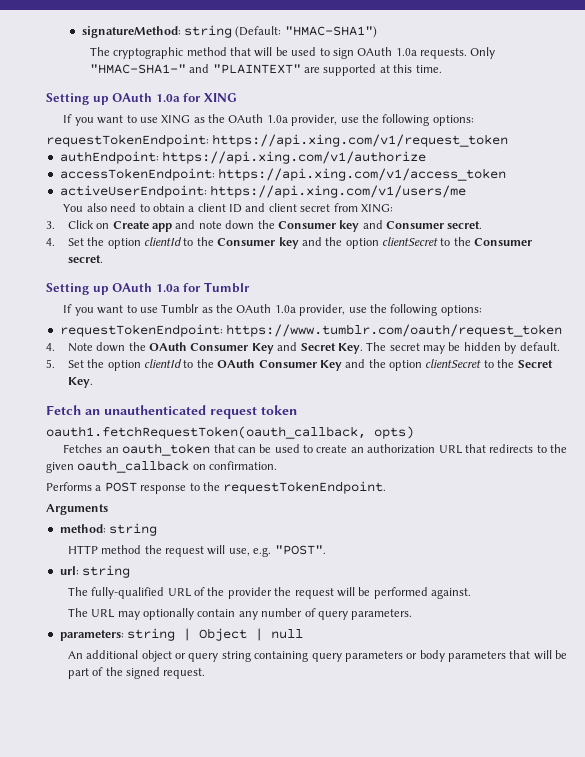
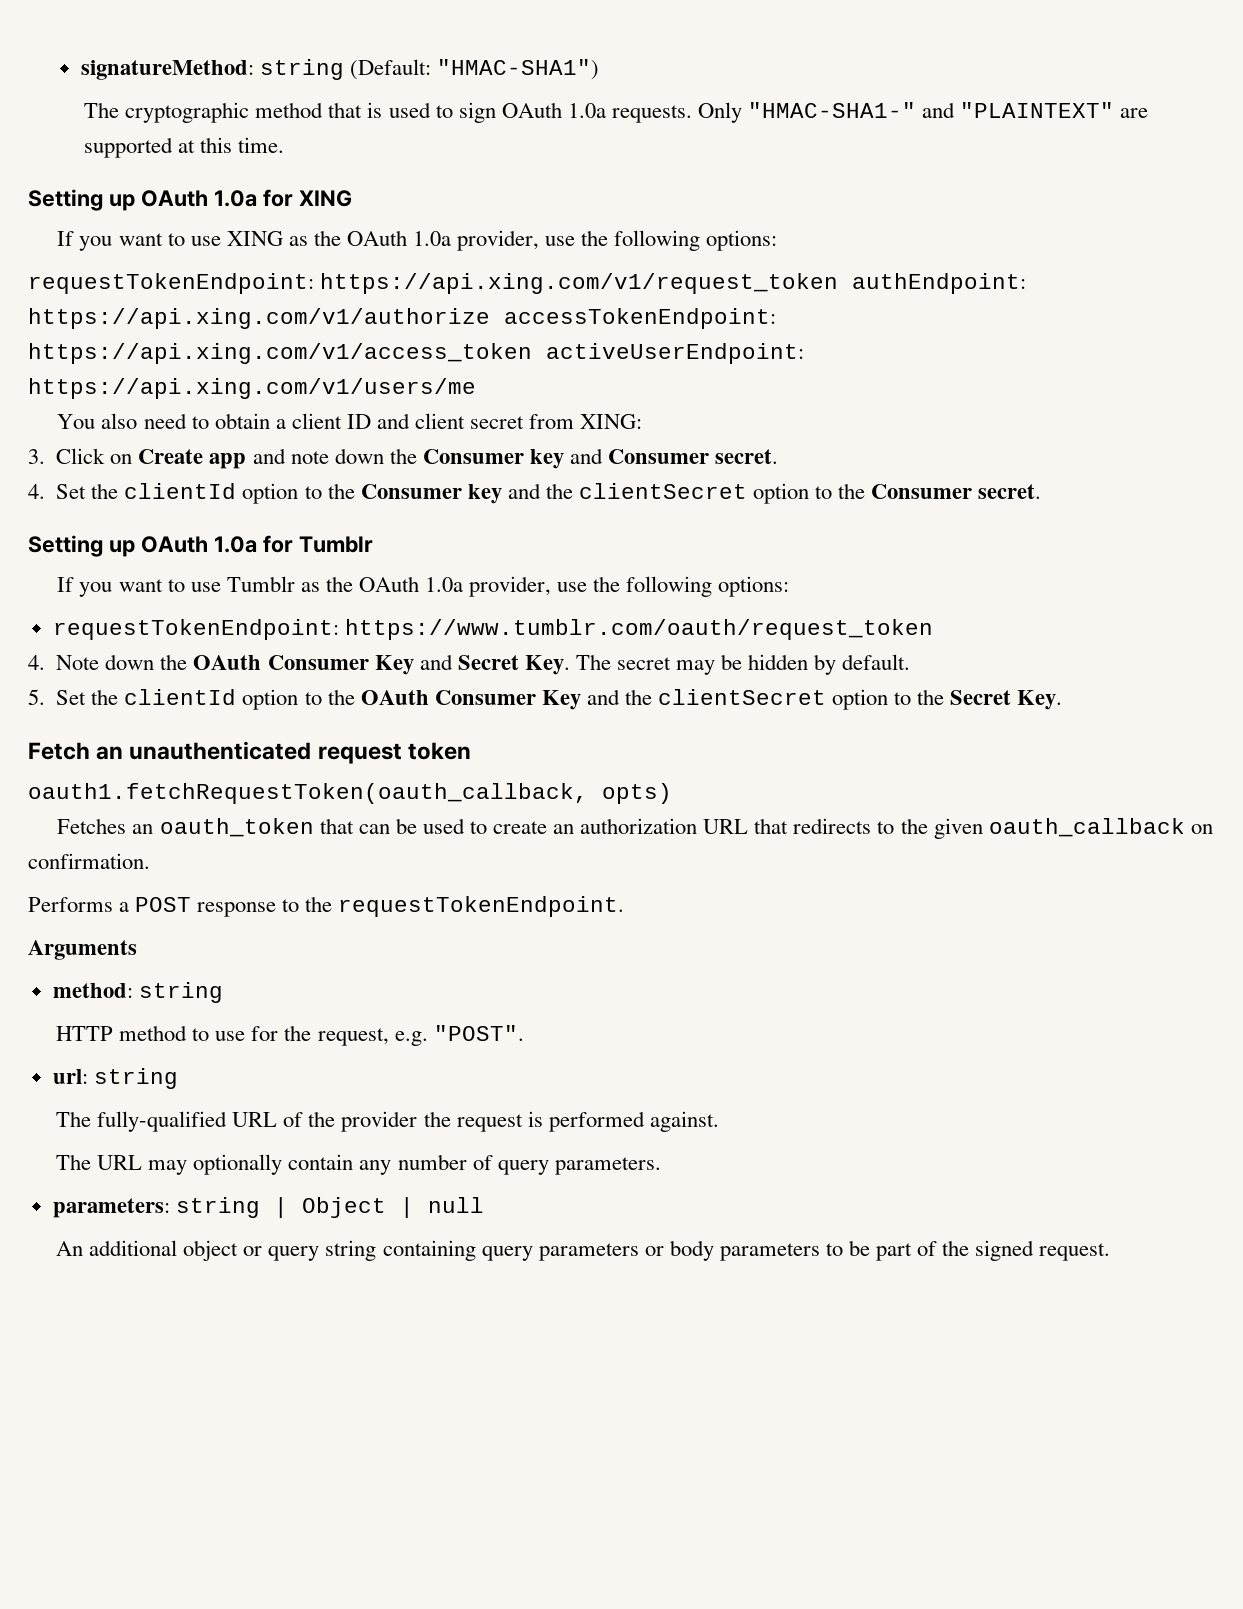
[254,47,288,57] will be -> [367,102,383,118] is
(509, 140) // -> (839, 283) none
(427, 157) // -> (490, 318) none
(507, 174) // -> (532, 353) none
[107,237,183,249] option clientId -> [124,483,299,504] clientId option
[345,237,439,249] option clientSecret -> [579,483,810,504] clientSecret option
[107,359,183,371] option clientId -> [124,689,299,710] clientId option
[389,359,482,371] option clientSecret -> [658,689,889,710] clientSecret option
[144,545,250,557] the request will use, -> [192,1025,389,1046] to use for the request,
[336,587,371,597] will be -> [527,1111,543,1127] is
[509,650,552,660] that will -> [825,1243,843,1256] to

